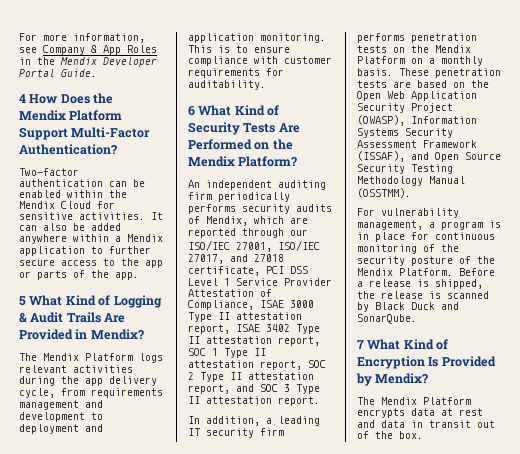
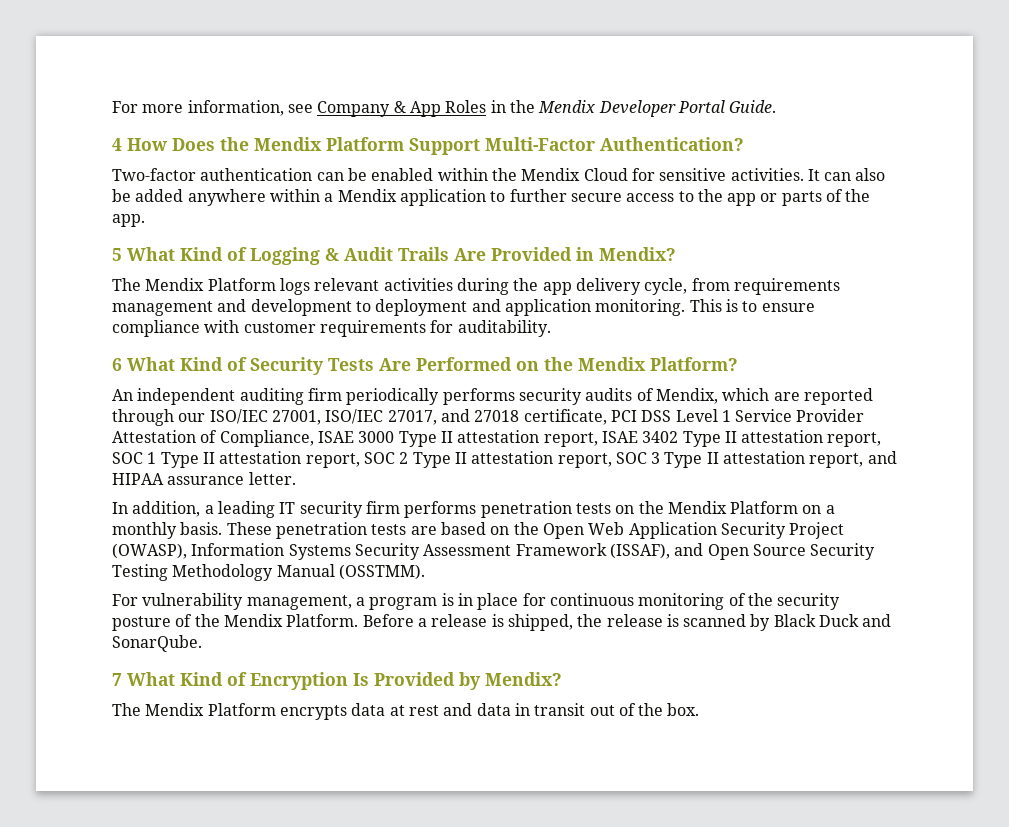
[236,384,254,392] and -> (612, 460) none
[278,396,320,406] report. -> [809,451,897,468] [112,472,296,485] report, and HIPAA assurance letter.

